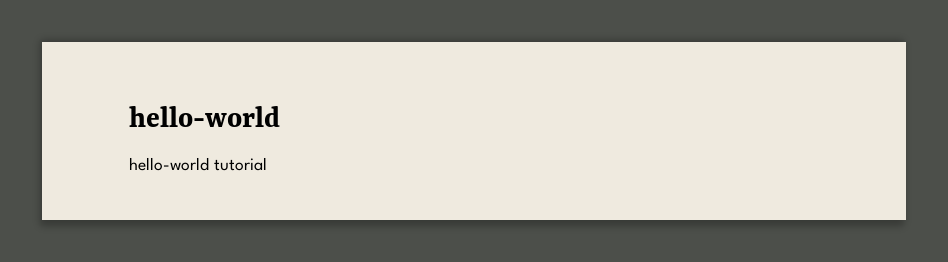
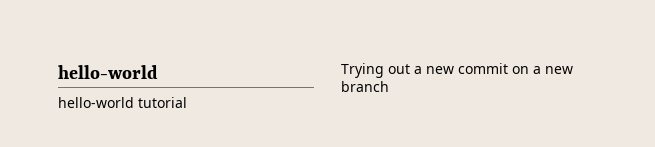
(267, 164) none -> [341,63,573,78] [341,81,389,92] // Trying out a new commit on a new branch

